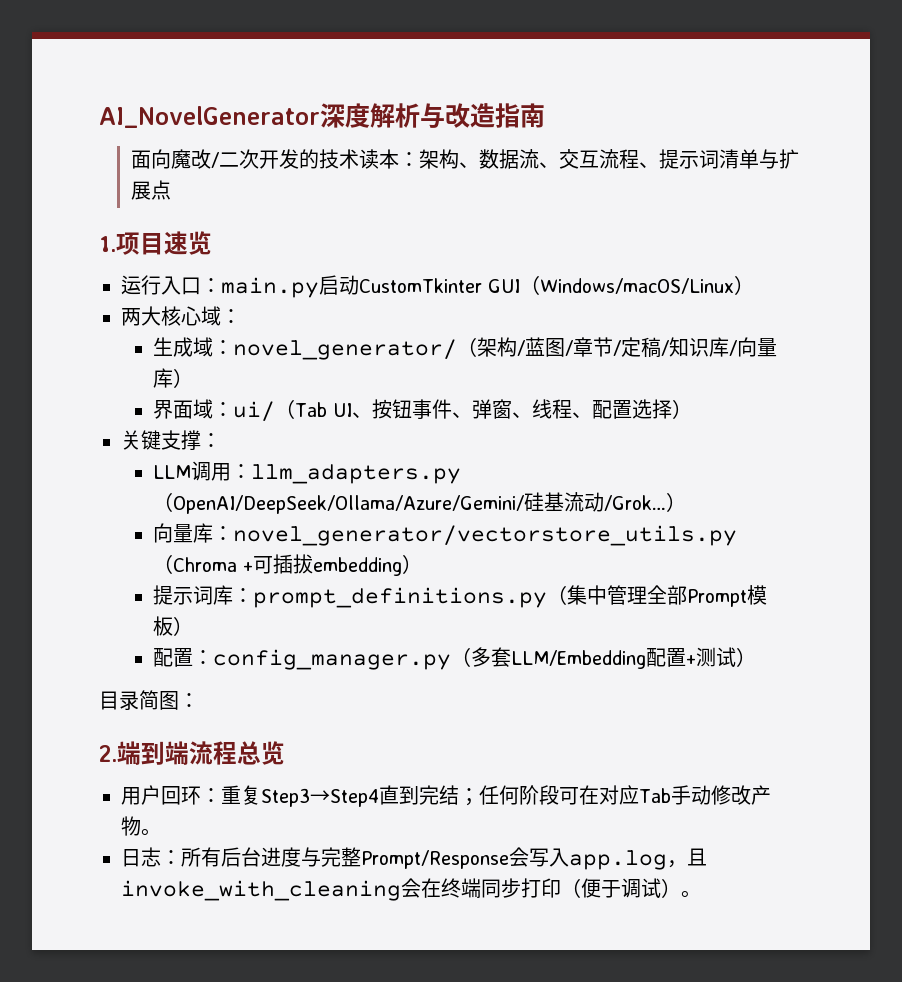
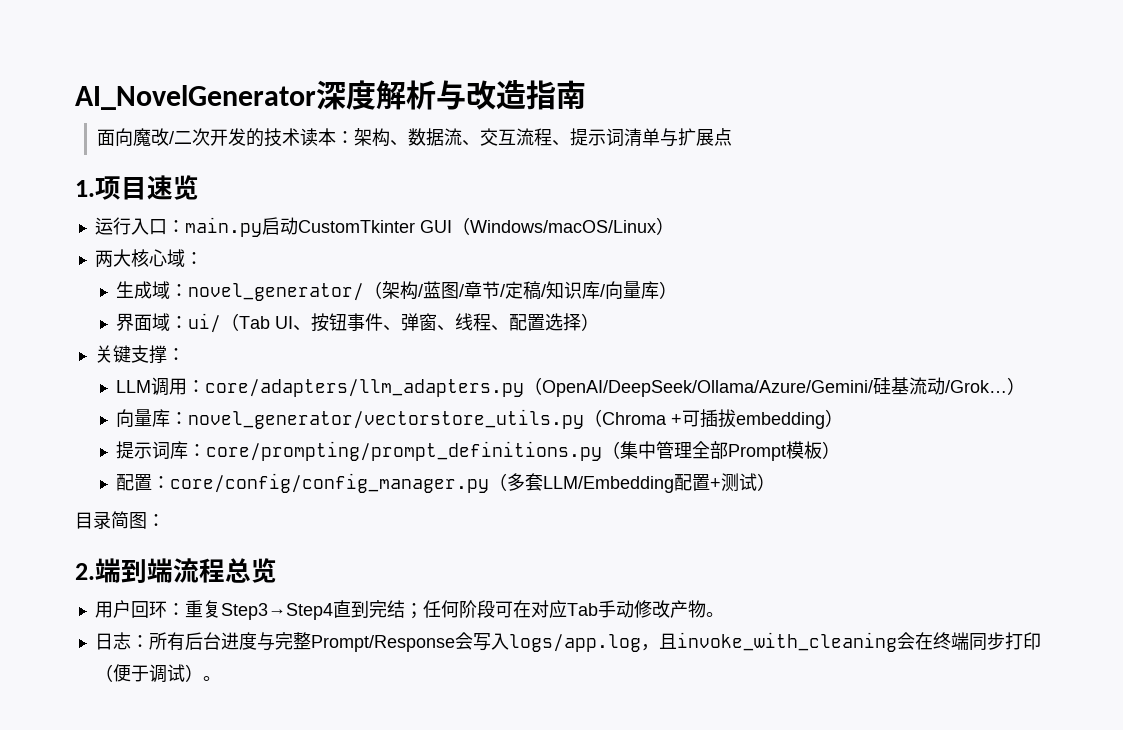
[251,464,462,484] llm_adapters.py -> [205,379,525,397] core/adapters/llm_adapters.py
[253,587,548,608] prompt_definitions.py -> [206,441,603,461] core/prompting/prompt_definitions.py
[213,649,452,670] config_manager.py -> [170,473,490,493] core/config/config_manager.py
[569,850,667,870] app.log -> [508,634,641,652] logs/app.log

